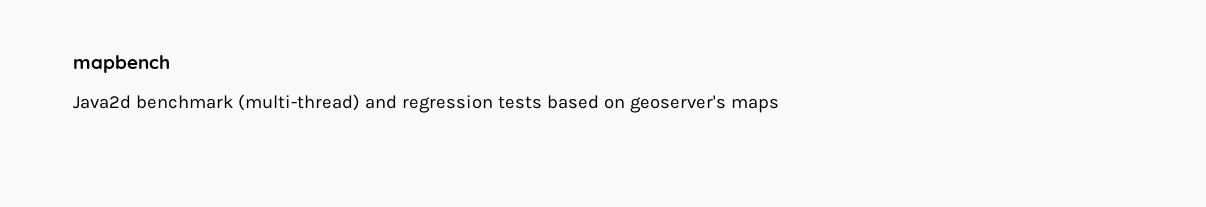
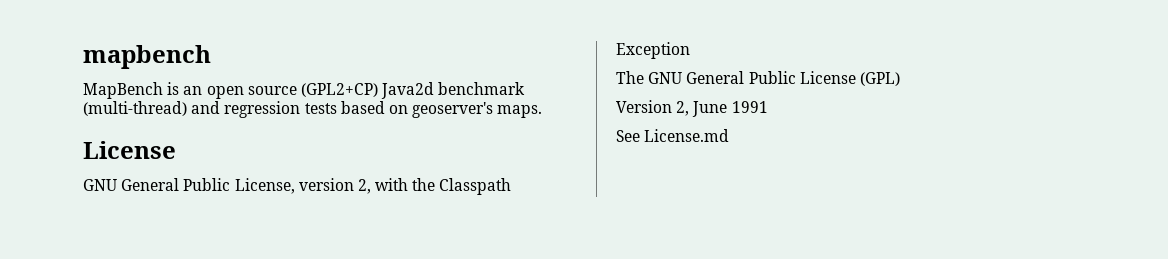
(170, 64) none -> [83,82,378,99] MapBench is an open source (GPL2+CP)
[730,98,779,113] maps -> [497,105,543,118] [83,141,176,159] [83,178,512,195] [616,42,690,59] [616,71,900,86] [616,100,768,117] [616,129,730,142] maps. // License // GNU General Public License, version 2, with the Classpath Exception // The GNU General Public License (GPL) // Version 2, June 1991 // See License.md

